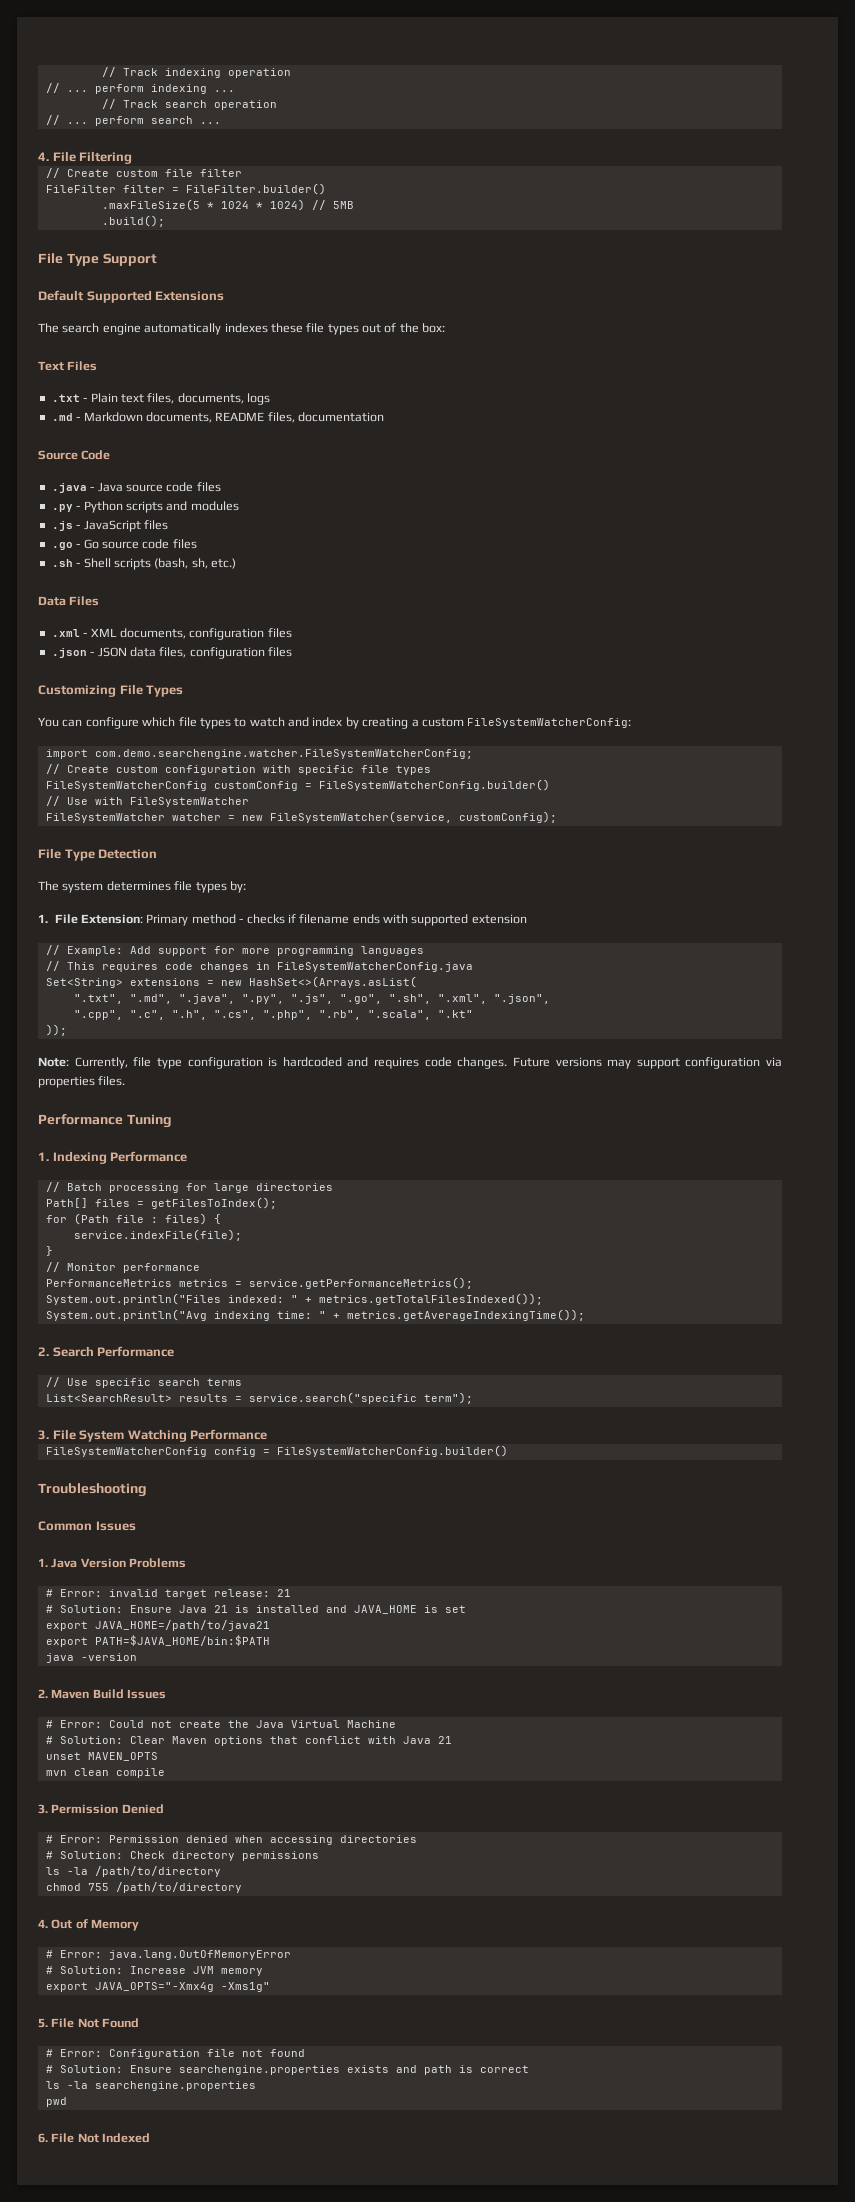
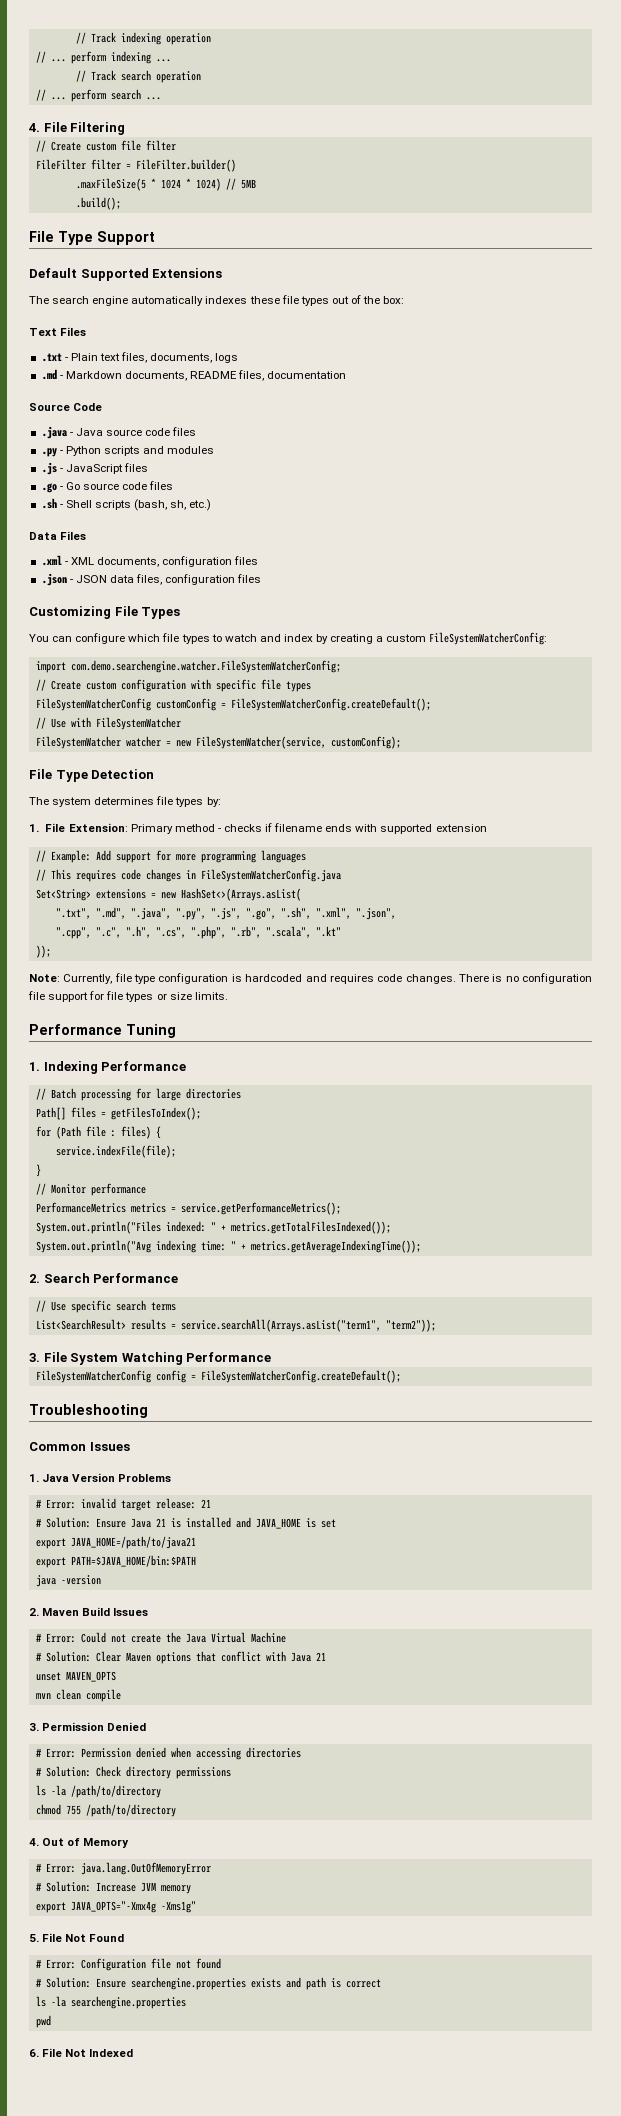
[318,779,550,791] FileSystemWatcherConfig.builder() -> [230,698,431,711] FileSystemWatcherConfig.createDefault();
[512,1057,782,1069] [38,1076,126,1088] Future versions may support configuration via properties files. -> [458,973,592,984] [28,991,228,1002] There is no configuration file support for file types or size limits.
[248,1392,473,1404] service.search("specific term"); -> [180,1319,436,1332] service.searchAll(Arrays.asList("term1", "term2"));
[276,1445,508,1457] FileSystemWatcherConfig.builder() -> [200,1370,401,1383] FileSystemWatcherConfig.createDefault();

